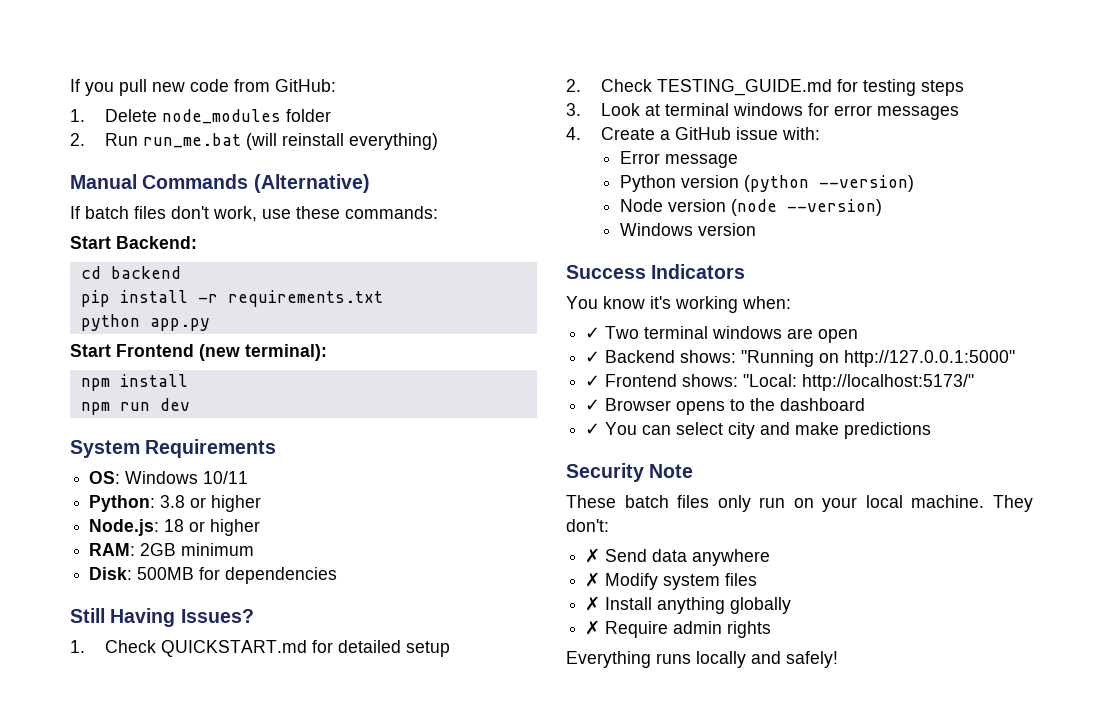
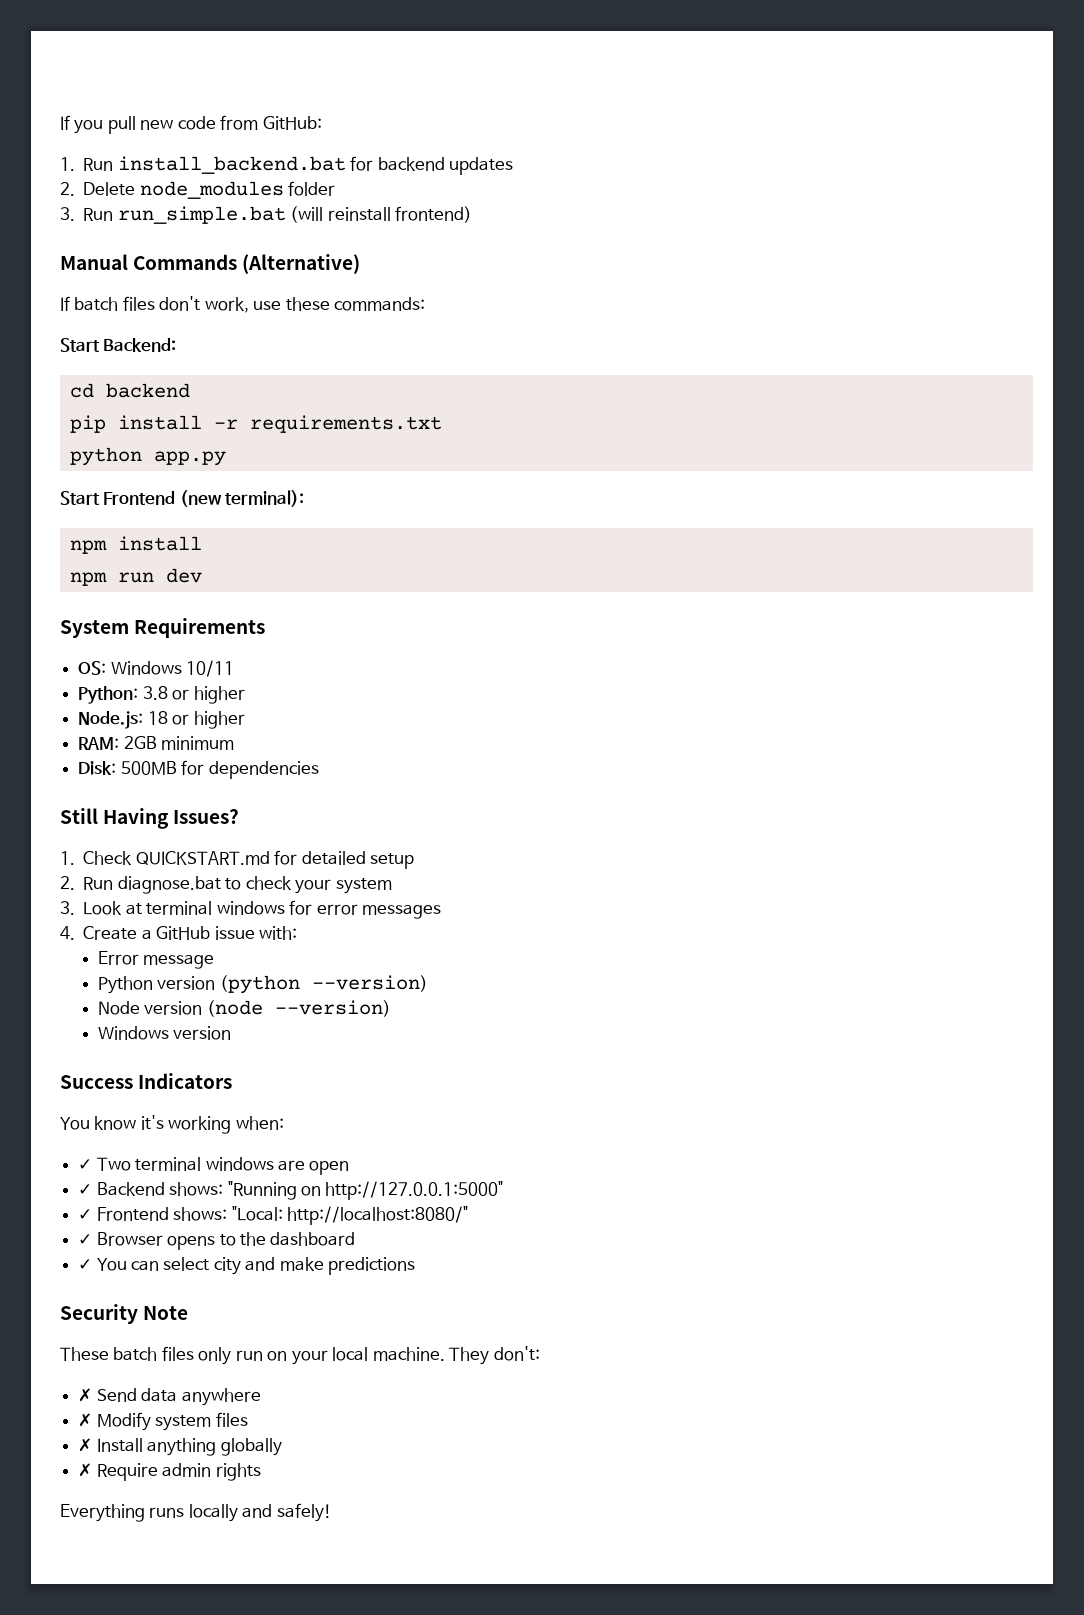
(85, 115) none -> [83,156,514,175] [60,182,75,196] Run install_backend.bat for backend updates // 2.
[70,133,241,148] 2. Run run_me.bat -> [60,206,286,224] 3. Run run_simple.bat
[348,133,438,150] everything) -> [395,206,473,223] frontend)
[600,79,964,96] Check TESTING_GUIDE.md for testing steps -> [83,876,392,894] Run diagnose.bat to check your system
[802,374,975,391] http://localhost:5173/" -> [286,1206,468,1225] http://localhost:8080/"

